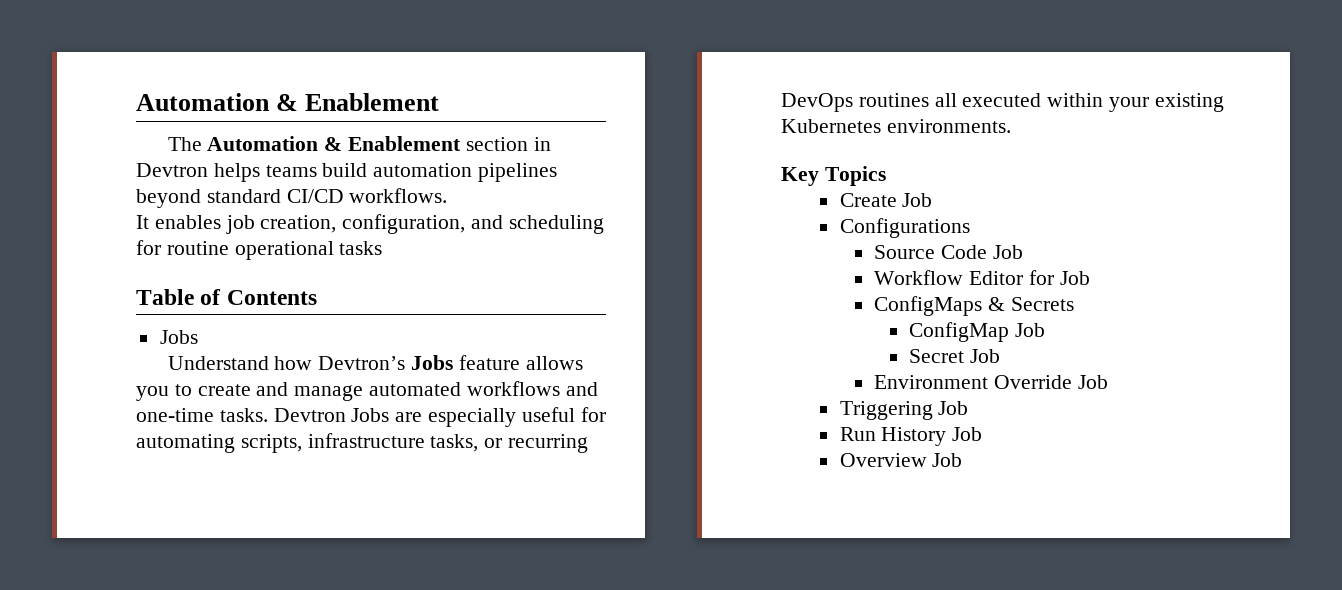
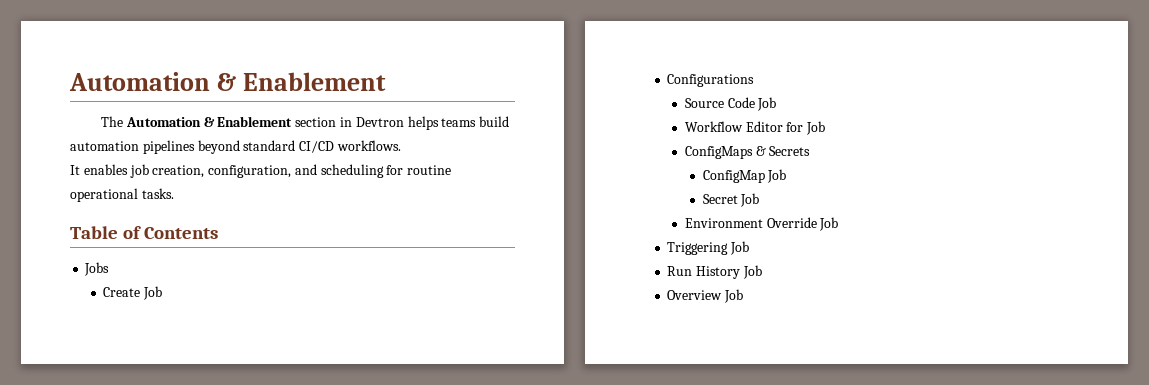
[339,241,383,255] tasks -> [141,188,174,199] tasks.
[167,355,583,370] [136,381,598,401] [136,407,606,427] [136,433,589,453] [781,93,1224,112] [781,119,1011,133] [781,166,886,186] // Understand how Devtron’s Jobs feature allows you to create and manage automated workflows and one-time tasks. Devtron Jobs are especially useful for automating scripts, infrastructure tasks, or recurring DevOps routines all executed within your existing Kubernetes environments. // Key Topics -> (110, 269) none

